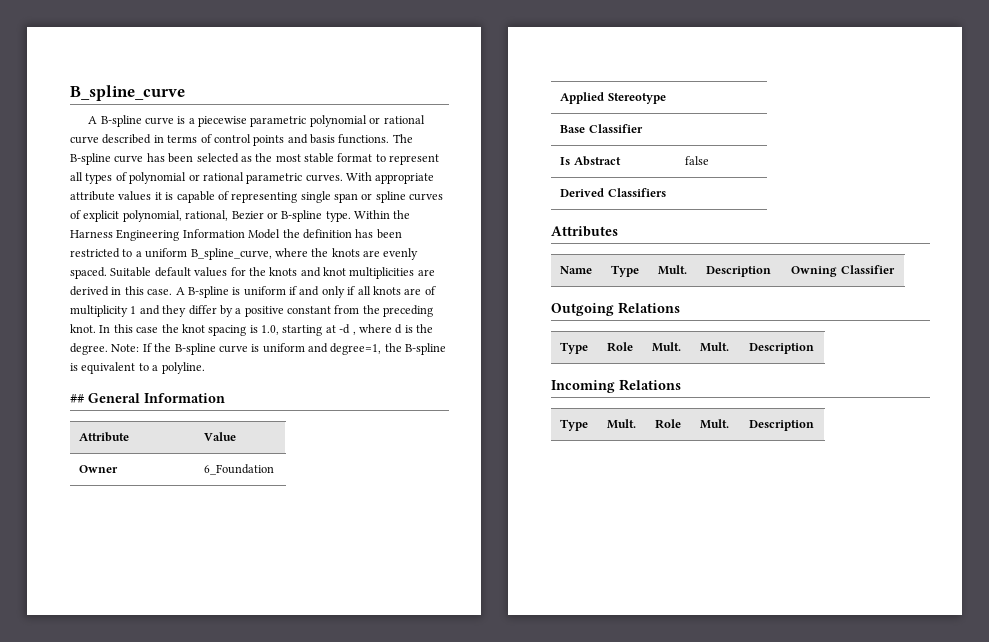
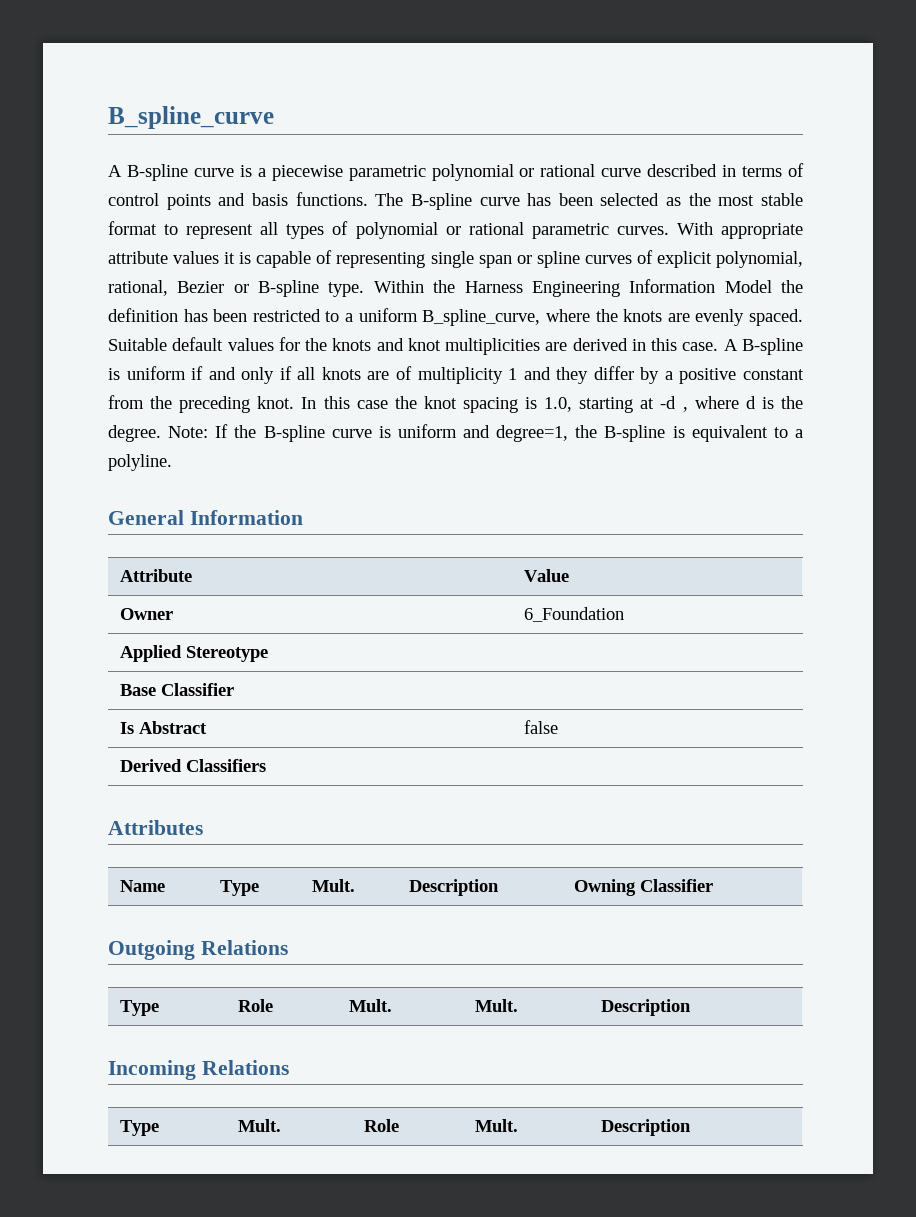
[70,394,85,403] ## -> (172, 462) none

